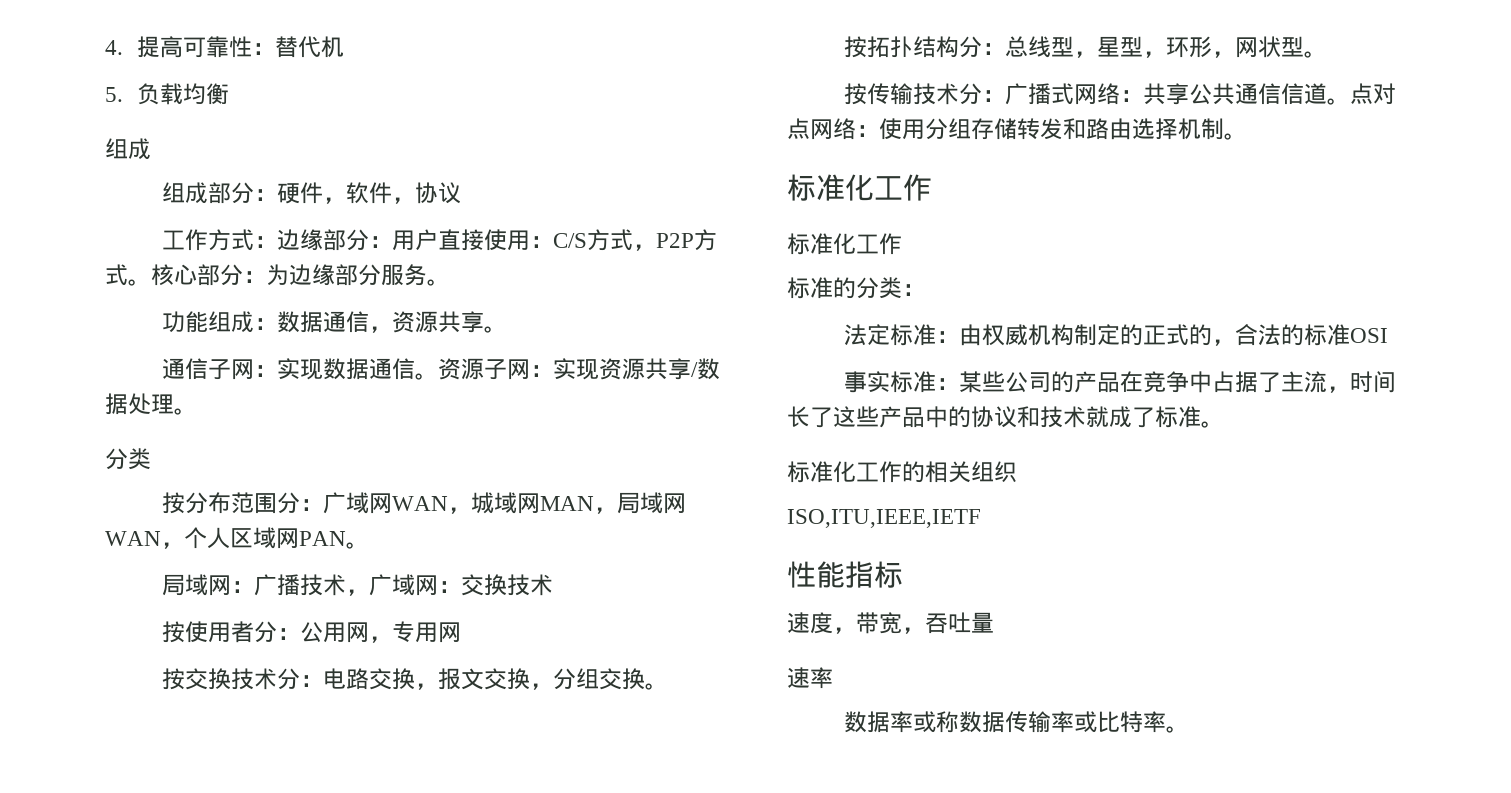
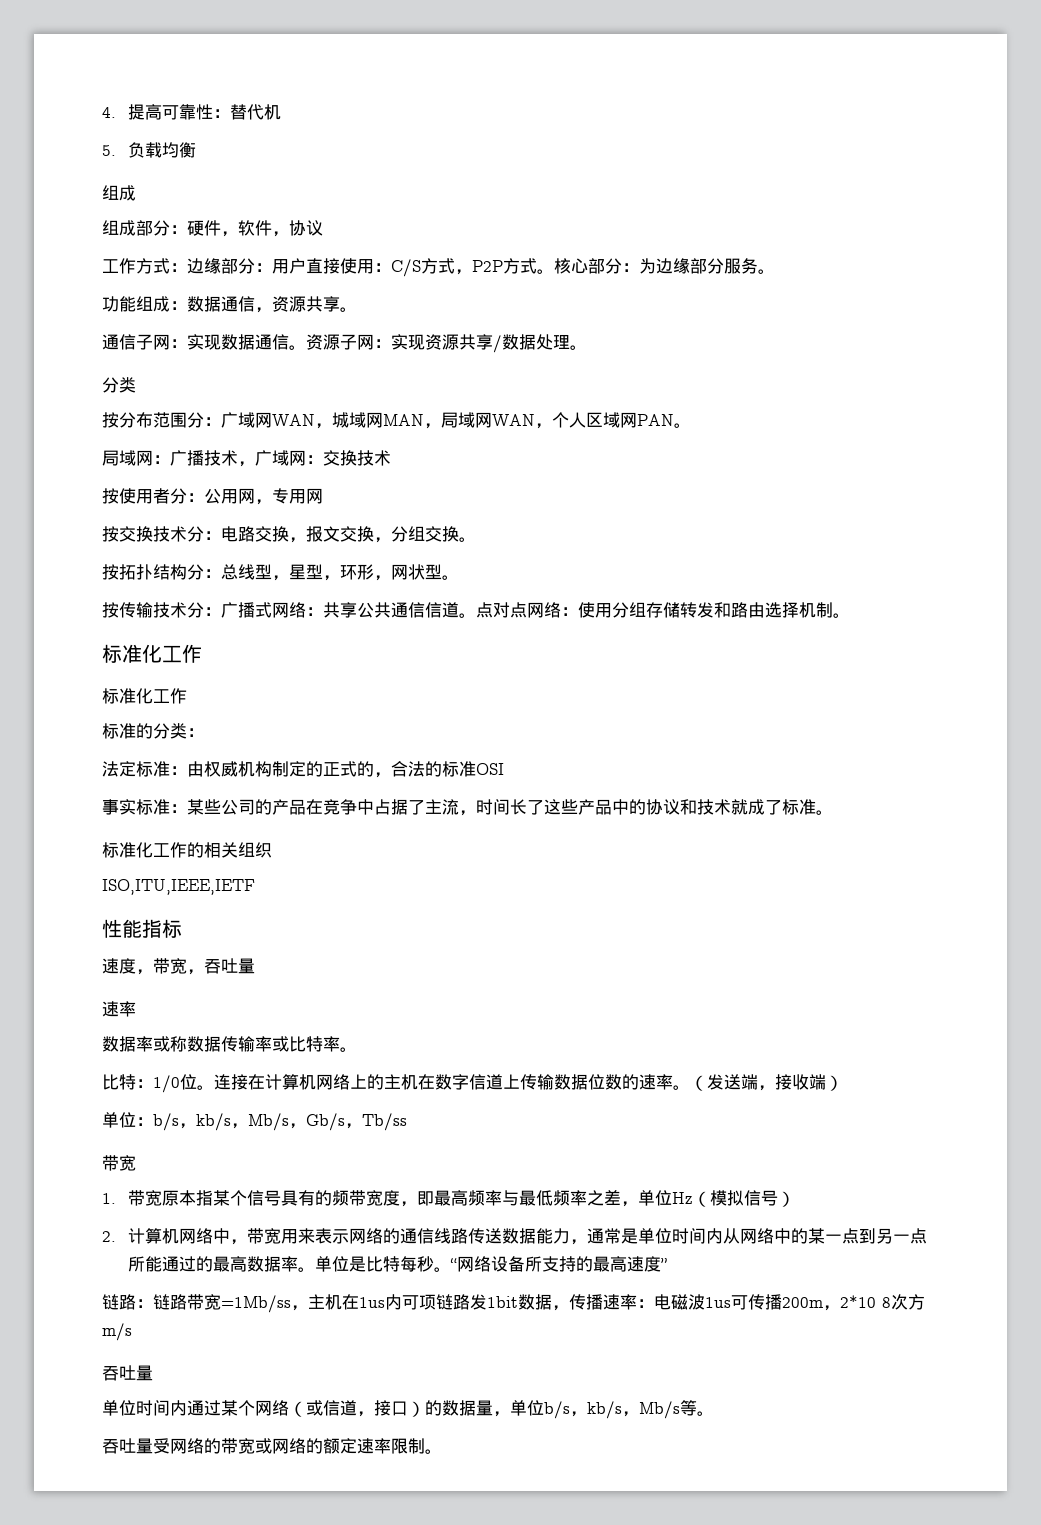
(1190, 729) none -> [102,1074,843,1093] [102,1112,407,1131] [102,1155,136,1171] [102,1190,796,1207] [102,1228,928,1245] [128,1256,668,1272] [102,1294,925,1313] [102,1323,132,1341] [102,1365,153,1381] [102,1400,714,1419] [102,1438,442,1454] // 比特：1/0位。连接在计算机网络上的主机在数字信道上传输数据位数的速率。（发送端，接收端） // 单位：b/s，kb/s，Mb/s，Gb/s，Tb/ss // 带宽 // 1.带宽原本指某个信号具有的频带宽度，即最高频率与最低频率之差，单位Hz（模拟信号） // 2.计算机网络中，带宽用来表示网络的通信线路传送数据能力，通常是单位时间内从网络中的某一点到另一点所能通过的最高数据率。单位是比特每秒。“网络设备所支持的最高速度” // 链路：链路带宽=1Mb/ss，主机在1us内可项链路发1bit数据，传播速率：电磁波1us可传播200m，2*10 8次方m/s // 吞吐量 // 单位时间内通过某个网络（或信道，接口）的数据量，单位b/s，kb/s，Mb/s等。 // 吞吐量受网络的带宽或网络的额定速率限制。

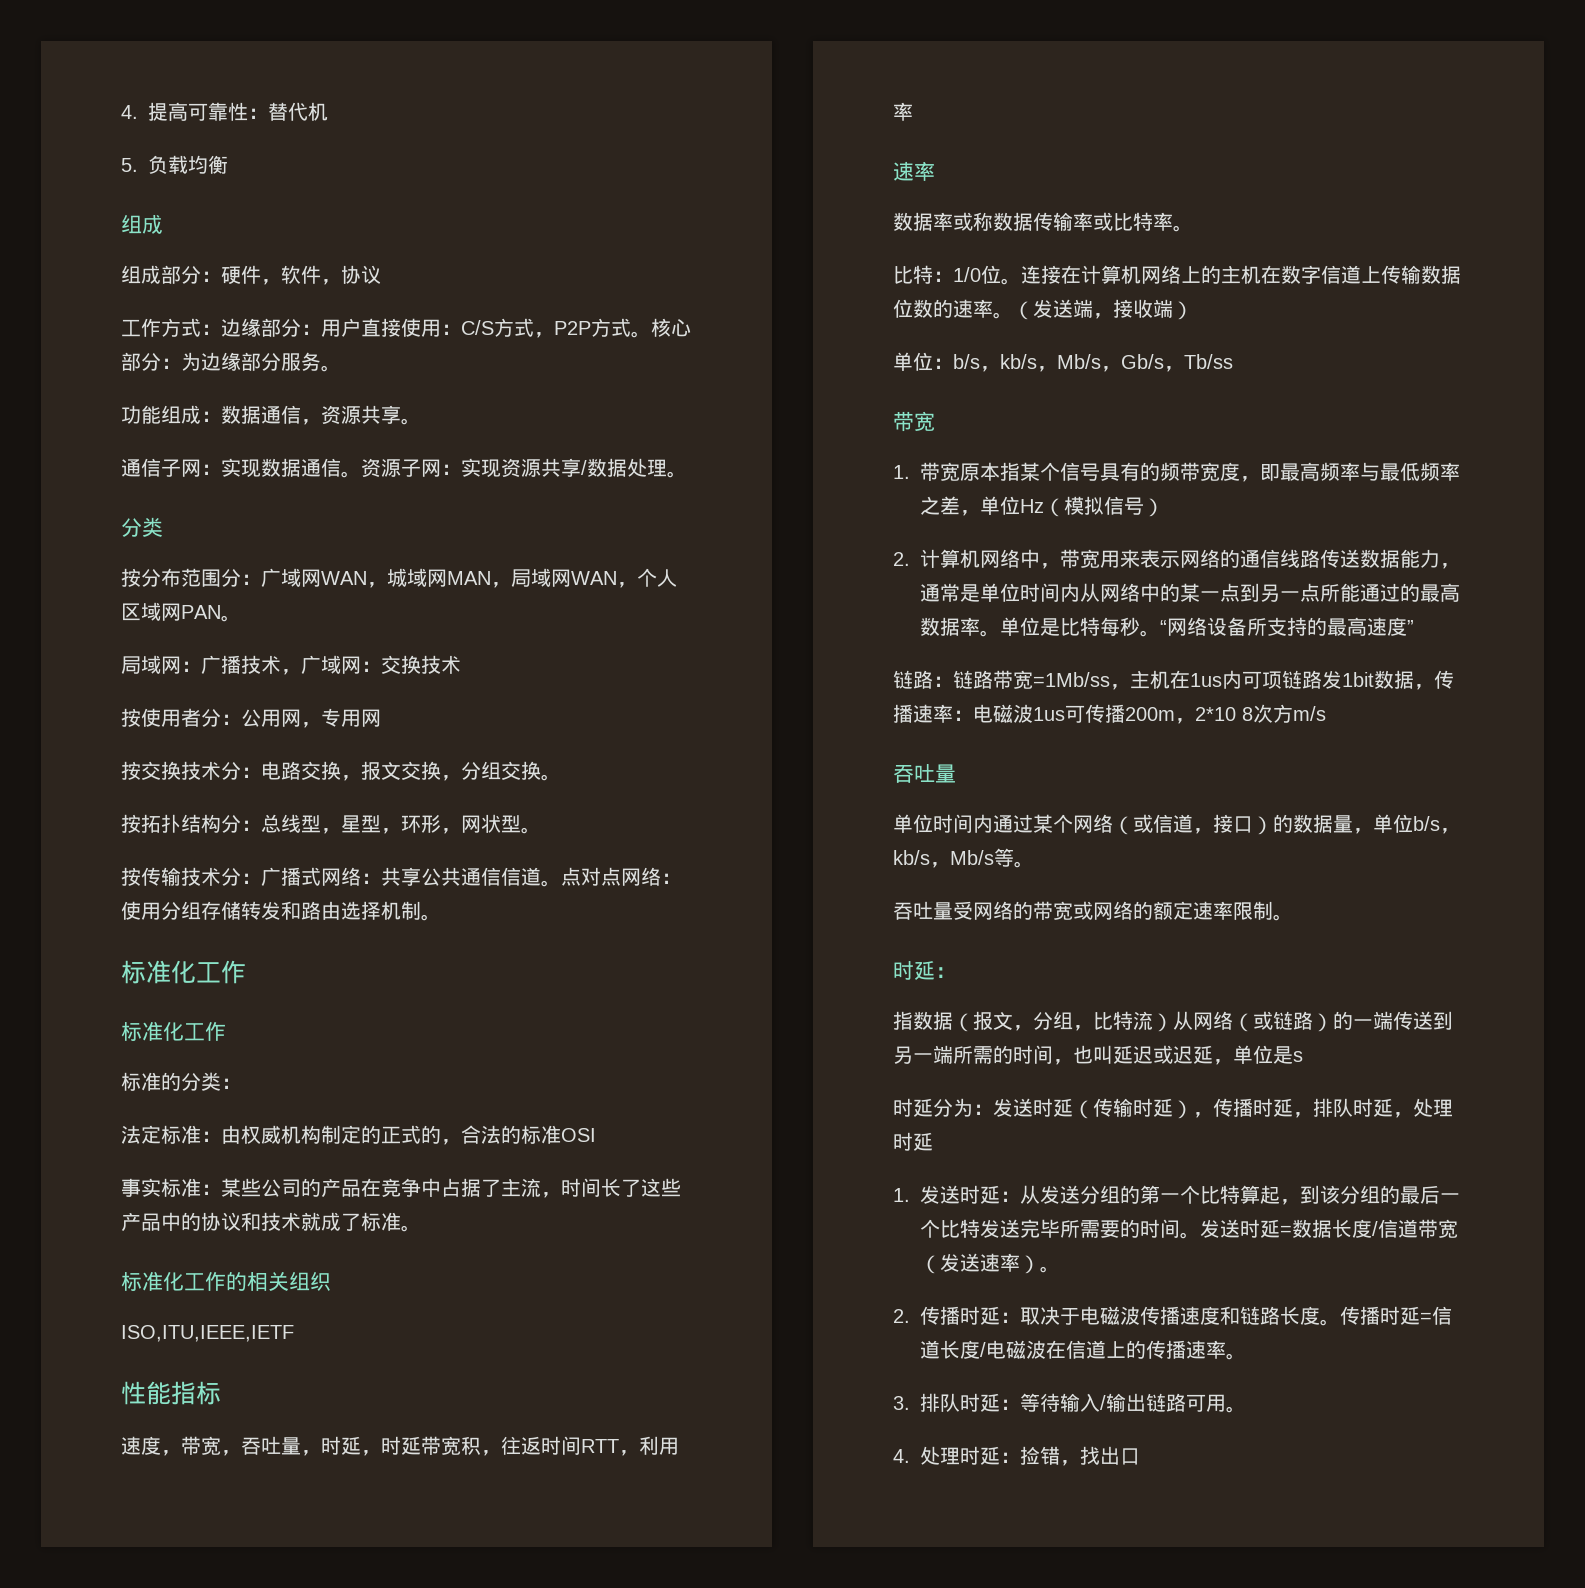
(255, 966) none -> [301,1436,679,1456] [893,102,913,121] ，时延，时延带宽积，往返时间RTT，利用率
(442, 1451) none -> [893,961,956,980] [893,1011,1453,1032] [893,1045,1303,1065] [893,1098,1453,1119] [893,1132,933,1151] [893,1185,1460,1205] [920,1219,1458,1239] [920,1253,1060,1274] [893,1306,1452,1326] [920,1340,1246,1360] [893,1393,1246,1413] [893,1446,1140,1466] // 时延： // 指数据（报文，分组，比特流）从网络（或链路）的一端传送到另一端所需的时间，也叫延迟或迟延，单位是s // 时延分为：发送时延（传输时延），传播时延，排队时延，处理时延 // 1.发送时延：从发送分组的第一个比特算起，到该分组的最后一个比特发送完毕所需要的时间。发送时延=数据长度/信道带宽（发送速率）。 // 2.传播时延：取决于电磁波传播速度和链路长度。传播时延=信道长度/电磁波在信道上的传播速率。 // 3.排队时延：等待输入/输出链路可用。 // 4.处理时延：捡错，找出口

